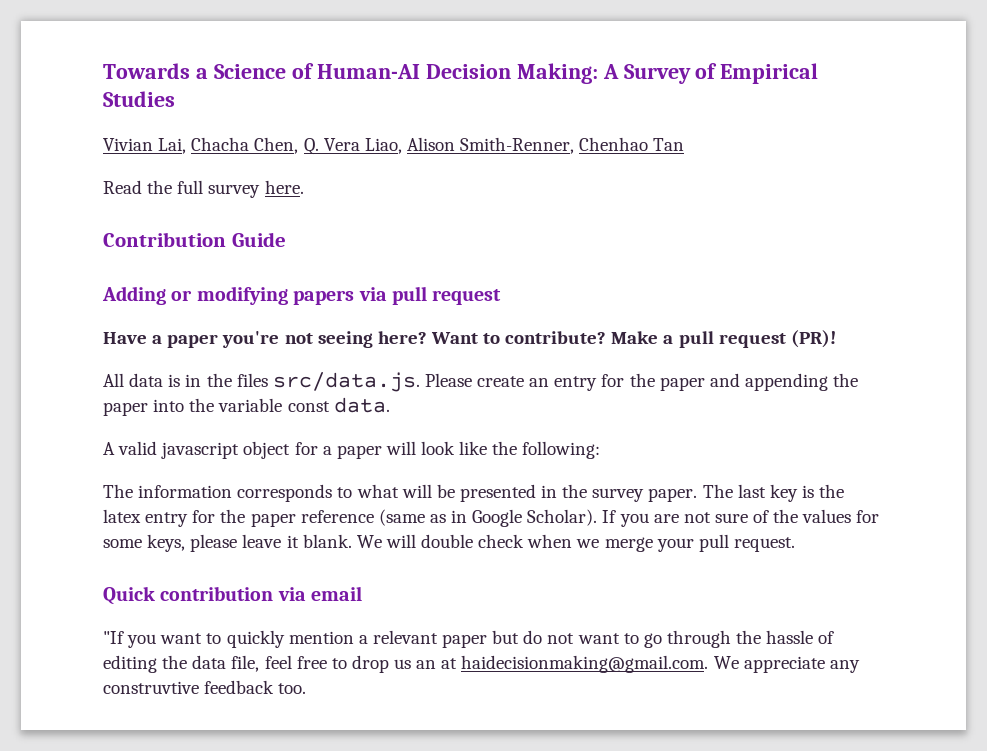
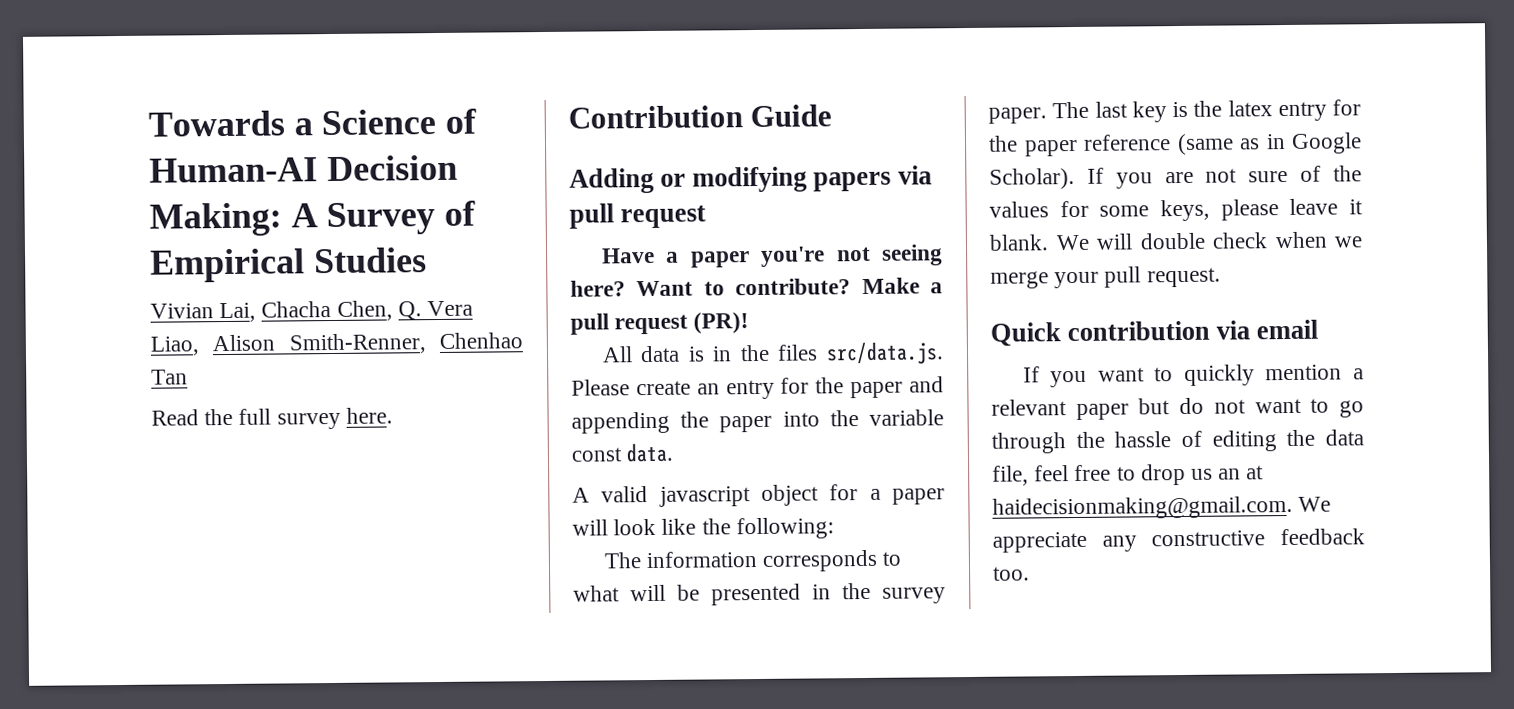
[103,631,124,644] "If -> [1022,366,1040,383] If
[103,681,199,694] construvtive -> [1151,530,1266,547] constructive

